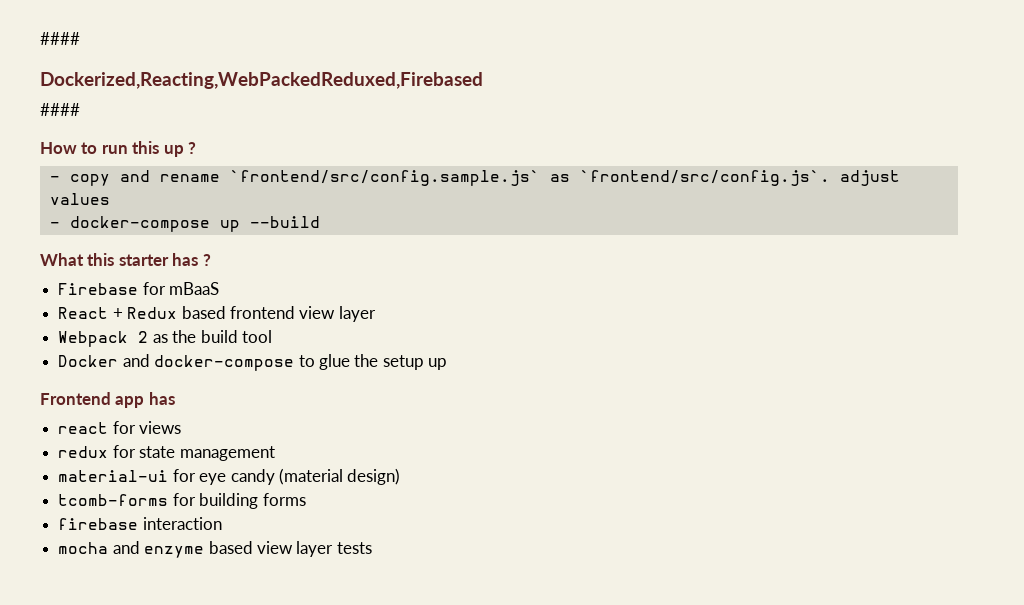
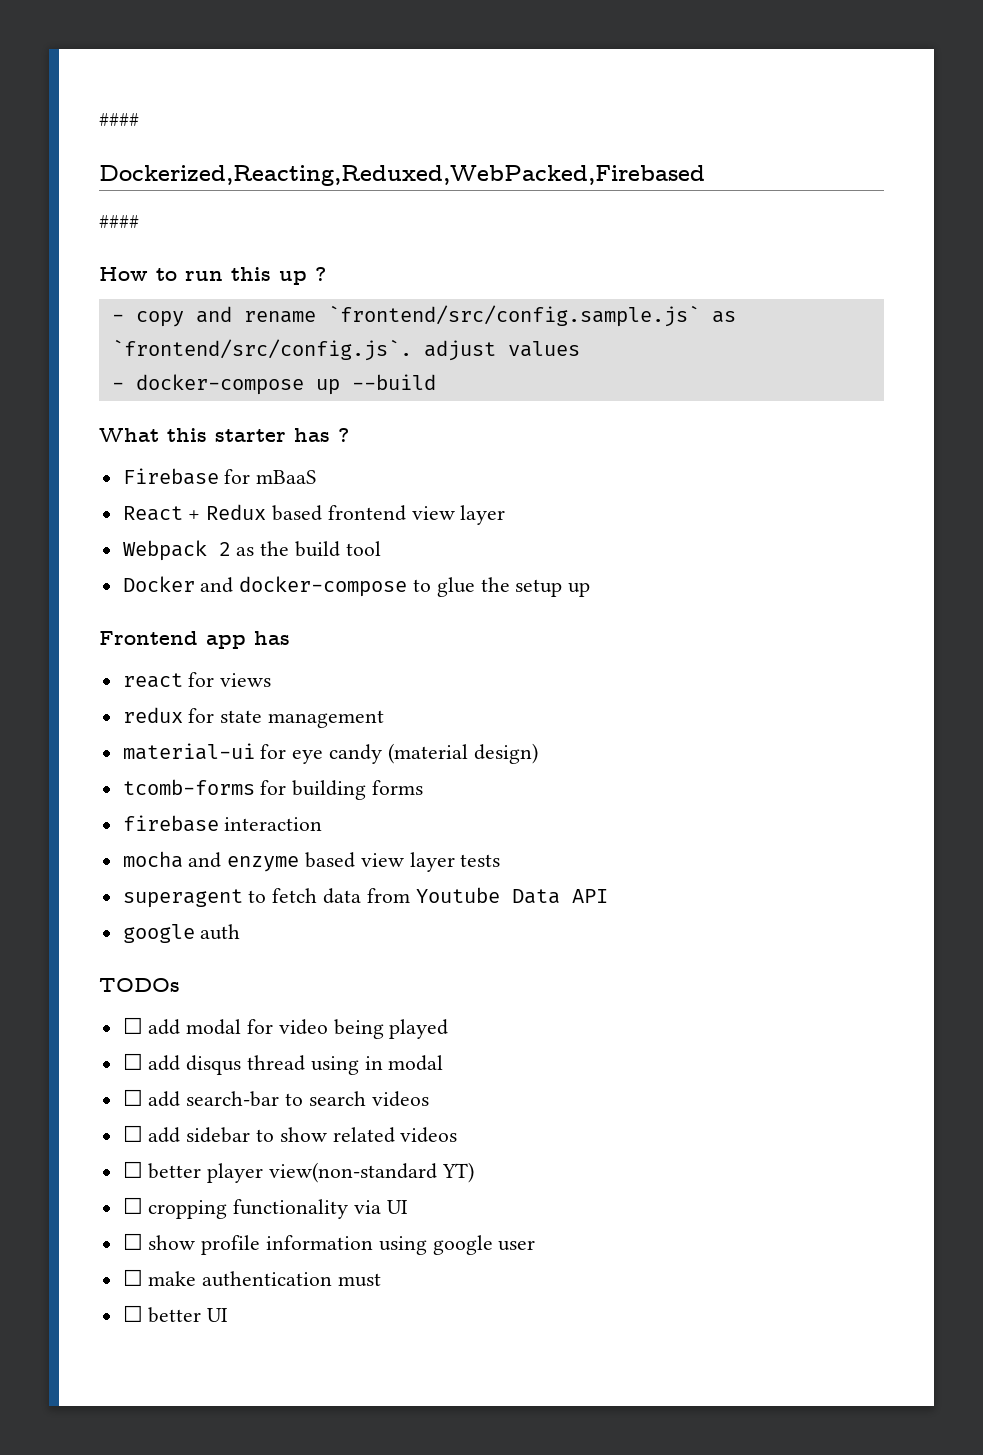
[40,32,80,45] [40,72,483,89] #### // Dockerized,Reacting,WebPackedReduxed,Firebased -> [99,113,139,126] [99,165,705,186] #### // Dockerized,Reacting,Reduxed,WebPacked,Firebased
(372, 548) none -> [122,887,608,908] [122,924,241,943] [99,978,180,992] [122,1017,449,1039] [122,1053,444,1075] [122,1089,429,1107] [122,1125,458,1143] [122,1161,474,1183] [122,1197,408,1219] [122,1233,536,1255] [122,1269,382,1287] [122,1305,229,1323] // superagent to fetch data from Youtube Data API // google auth // TODOs // ☐ add modal for video being played // ☐ add disqus thread using in modal // ☐ add search-bar to search videos // ☐ add sidebar to show related videos // ☐ better player view(non-standard YT) // ☐ cropping functionality via UI // ☐ show profile information using google user // ☐ make authentication must // ☐ better UI

